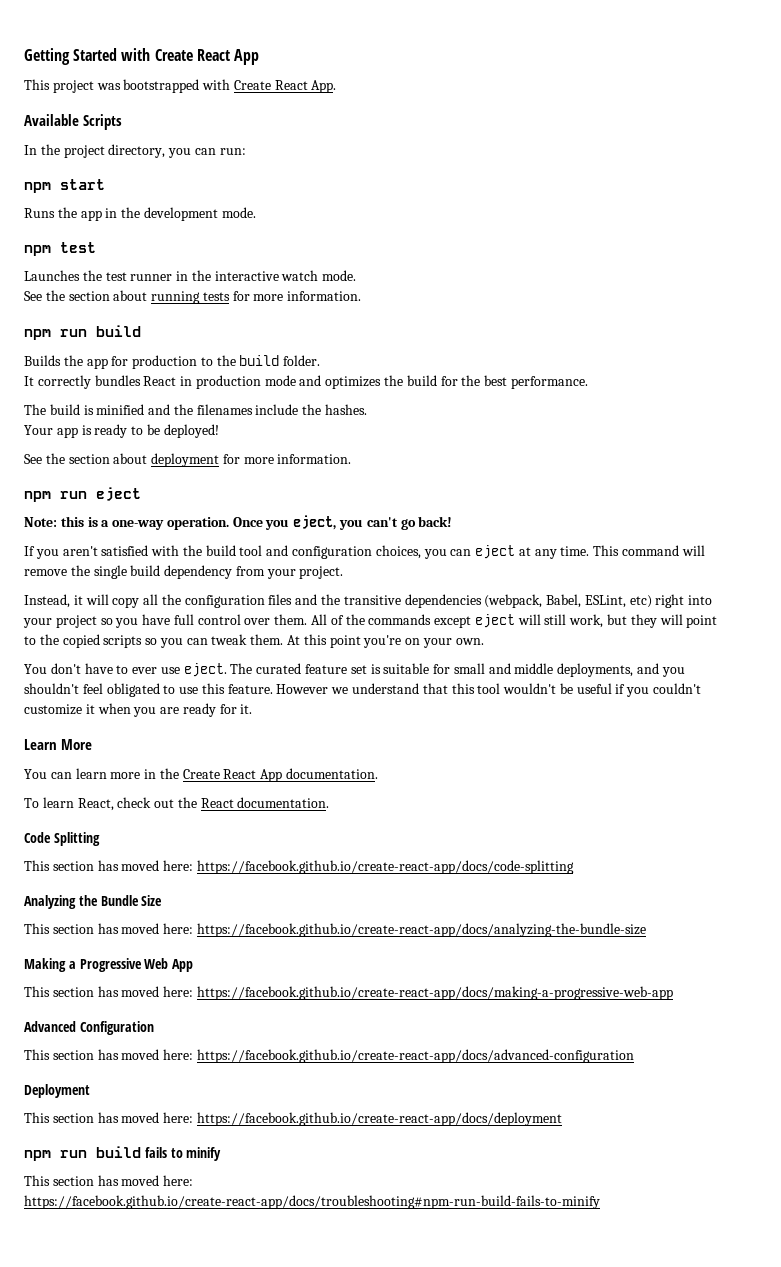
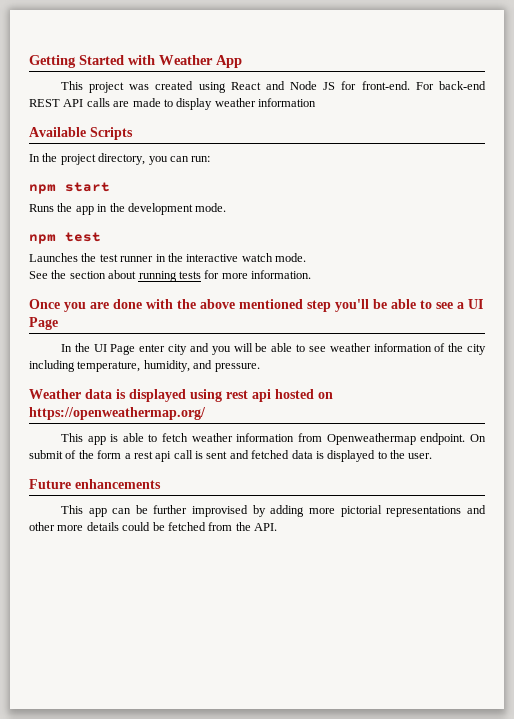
[154,49,230,61] Create React -> [159,55,213,65] Weather
[123,79,337,93] bootstrapped with Create React App. -> [155,81,486,93] [29,98,316,110] created using React and Node JS for front-end. For back-end REST API calls are made to display weather information
[24,325,141,340] [24,355,321,369] [24,375,588,389] [24,404,368,415] [24,424,219,438] [24,453,352,467] [24,487,141,502] [24,515,453,530] [24,545,705,559] [24,565,344,579] [24,594,713,608] [23,614,718,628] [24,634,484,648] [24,663,685,677] [24,683,702,697] [24,703,253,717] [24,739,93,750] [24,768,379,782] [24,797,330,811] [24,832,100,846] [24,860,574,874] [24,895,163,909] [24,923,646,937] [24,958,194,972] [24,986,673,1000] [24,1021,154,1035] [24,1049,634,1063] [24,1084,90,1098] [24,1112,562,1126] [24,1146,222,1161] [24,1175,194,1186] [24,1195,600,1209] npm run build // Builds the app for production to the build folder. // It correctly bundles React in production mode and optimizes the build for the best performance. // The build is minified and the filenames include the hashes. // Your app is ready to be deployed! // See the section about deployment for more information. // npm run eject // Note: this is a one-way operation. Once you eject, you can't go back! // If you aren't satisfied with the build tool and configuration choices, you can eject at any time. This command will remove the single build dependency from your project. // Instead, it will copy all the configuration files and the transitive dependencies (webpack, Babel, ESLint, etc) right into your project so you have full control over them. All of the commands except eject will still work, but they will point to the copied scripts so you can tweak them. At this point you're on your own. // You don't have to ever use eject. The curated feature set is suitable for small and middle deployments, and you shouldn't feel obligated to use this feature. However we understand that this tool wouldn't be useful if you couldn't customize it when you are ready for it. // Learn More // You can learn more in the Create React App documentation. // To learn React, check out the React documentation. // Code Splitting // This section has moved here: https://facebook.github.io/create-react-app/docs/code-splitting // Analyzing the Bundle Size // This section has moved here: https://facebook.github.io/create-react-app/docs/analyzing-the-bundle-size // Making a Progressive Web App // This section has moved here: https://facebook.github.io/create-react-app/docs/making-a-progressive-web-app // Advanced Configuration // This section has moved here: https://facebook.github.io/create-react-app/docs/advanced-configuration // Deployment // This section has moved here: https://facebook.github.io/create-react-app/docs/deployment // npm run build fails to minify // This section has moved here: https://facebook.github.io/create-react-app/docs/troubleshooting#npm-run-build-fails-to-minify -> [29,299,483,312] [29,317,58,330] [60,343,486,355] [29,360,260,372] [29,389,333,402] [29,407,206,420] [60,433,486,445] [29,450,433,462] [29,479,161,489] [60,505,486,517] [29,522,277,531] Once you are done with the above mentioned step you'll be able to see a UI Page // In the UI Page enter city and you will be able to see weather information of the city including temperature, humidity, and pressure. // Weather data is displayed using rest api hosted on https://openweathermap.org/ // This app is able to fetch weather information from Openweathermap endpoint. On submit of the form a rest api call is sent and fetched data is displayed to the user. // Future enhancements // This app can be further improvised by adding more pictorial representations and other more details could be fetched from the API.

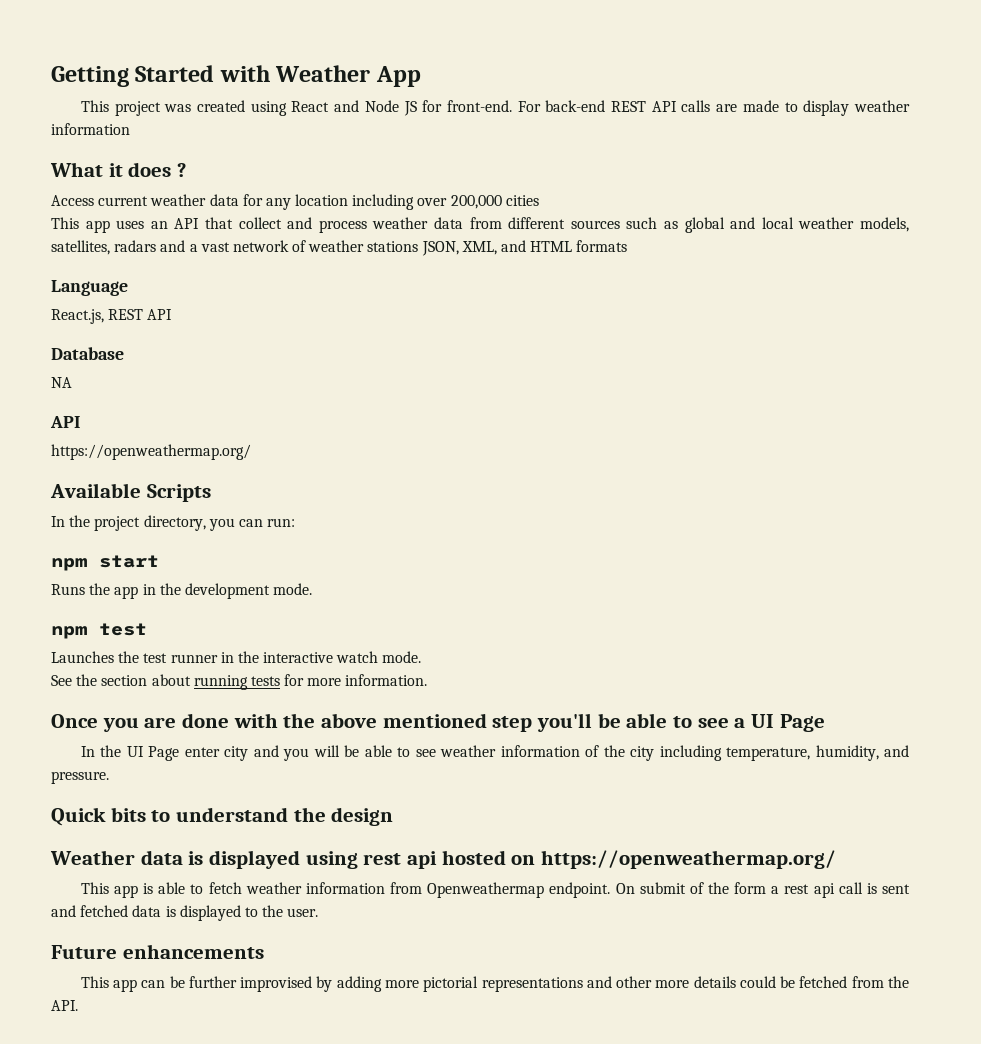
(316, 102) none -> [50,162,187,177] [51,194,539,210] [51,217,910,233] [51,240,628,256] [51,280,128,296] [51,309,173,324] [51,347,124,360] [51,377,72,388] [50,416,80,428] [51,444,251,460] // What it does ? // Access current weather data for any location including over 200,000 cities // This app uses an API that collect and process weather data from different sources such as global and local weather models, satellites, radars and a vast network of weather stations JSON, XML, and HTML formats // Language // React.js, REST API // Database // NA // API // https://openweathermap.org/
(260, 367) none -> [51,807,394,826] // Quick bits to understand the design

